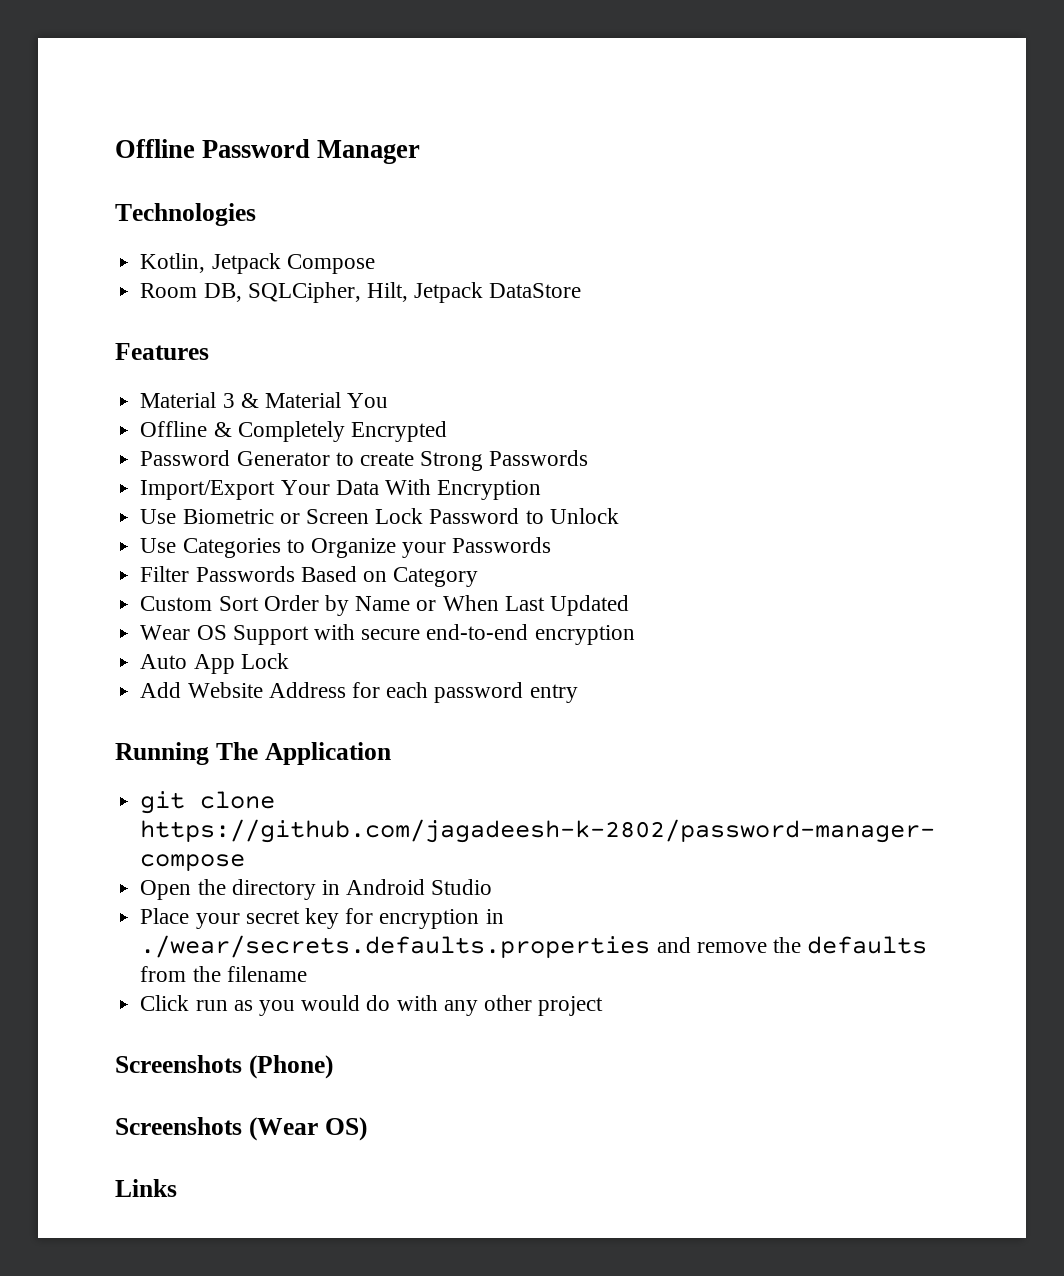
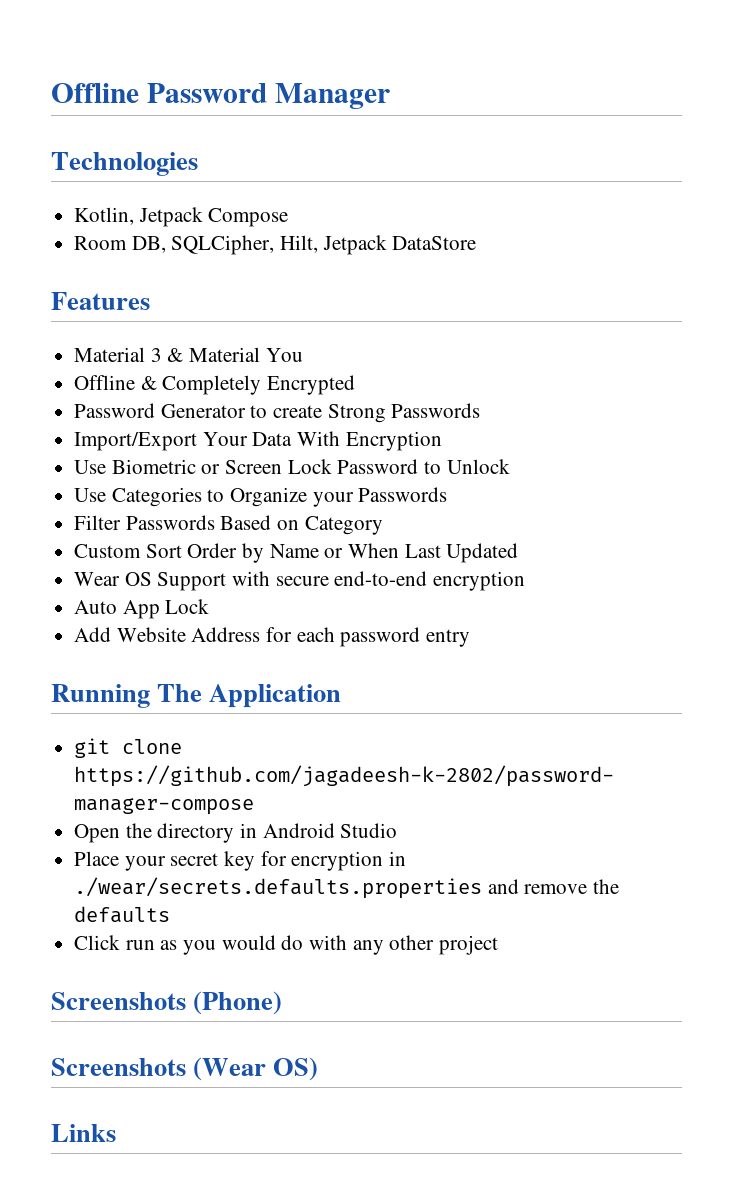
[140,966,307,982] from the filename -> (171, 914) none

